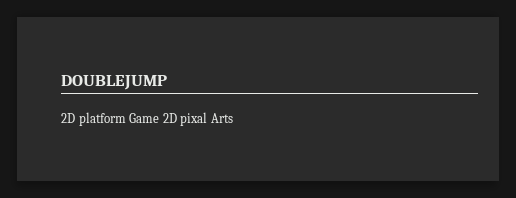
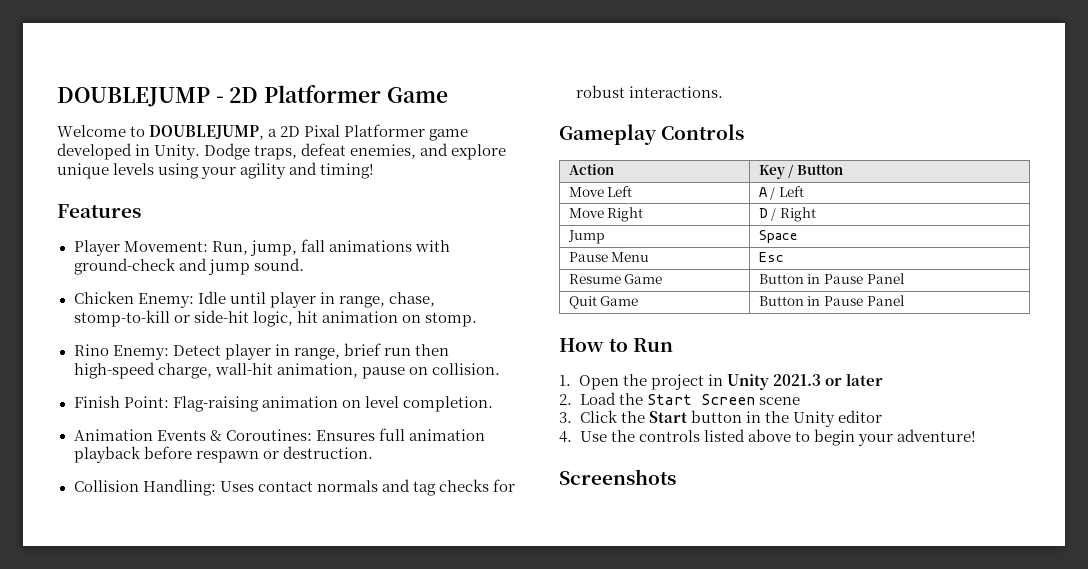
[61,112,233,126] // 2D platform Game 2D pixal Arts -> [215,85,448,103] [57,124,469,141] [57,143,507,160] [57,162,375,179] [57,204,141,218] [73,239,450,256] [73,258,304,275] [73,291,435,308] [73,310,477,327] [73,343,449,360] [73,362,500,379] [73,396,493,412] [73,428,485,441] [73,446,373,463] [73,479,515,496] [575,85,723,98] [559,124,745,145] [568,164,614,175] [758,164,843,179] [568,186,633,197] [758,186,804,200] [568,207,644,222] [758,207,816,222] [567,230,605,244] [758,230,798,243] [568,252,650,262] [758,252,784,262] [568,274,663,284] [758,273,905,284] [568,296,639,309] [758,295,905,306] [559,338,674,352] [559,373,883,390] [559,392,800,405] [559,410,882,427] [559,429,976,446] [559,469,676,485] - 2D Platformer Game // Welcome to DOUBLEJUMP, a 2D Pixal Platformer game developed in Unity. Dodge traps, defeat enemies, and explore unique levels using your agility and timing! // Features // Player Movement: Run, jump, fall animations with ground‑check and jump sound. // Chicken Enemy: Idle until player in range, chase, stomp‑to‑kill or side‑hit logic, hit animation on stomp. // Rino Enemy: Detect player in range, brief run then high‑speed charge, wall‑hit animation, pause on collision. // Finish Point: Flag‑raising animation on level completion. // Animation Events & Coroutines: Ensures full animation playback before respawn or destruction. // Collision Handling: Uses contact normals and tag checks for robust interactions. // Gameplay Controls // Action | Key / Button // Move Left | A / Left // Move Right | D / Right // Jump | Space // Pause Menu | Esc // Resume Game | Button in Pause Panel // Quit Game | Button in Pause Panel // How to Run // 1. Open the project in Unity 2021.3 or later // 2. Load the Start Screen scene // 3. Click the Start button in the Unity editor // 4. Use the controls listed above to begin your adventure! // Screenshots

